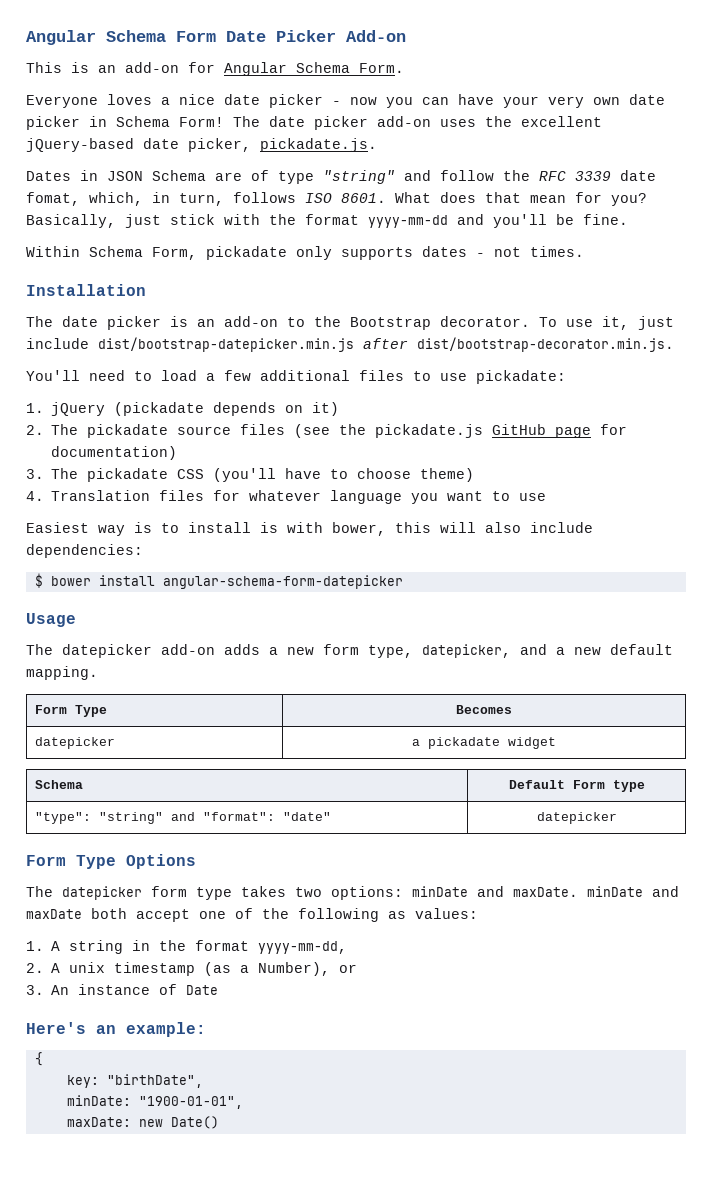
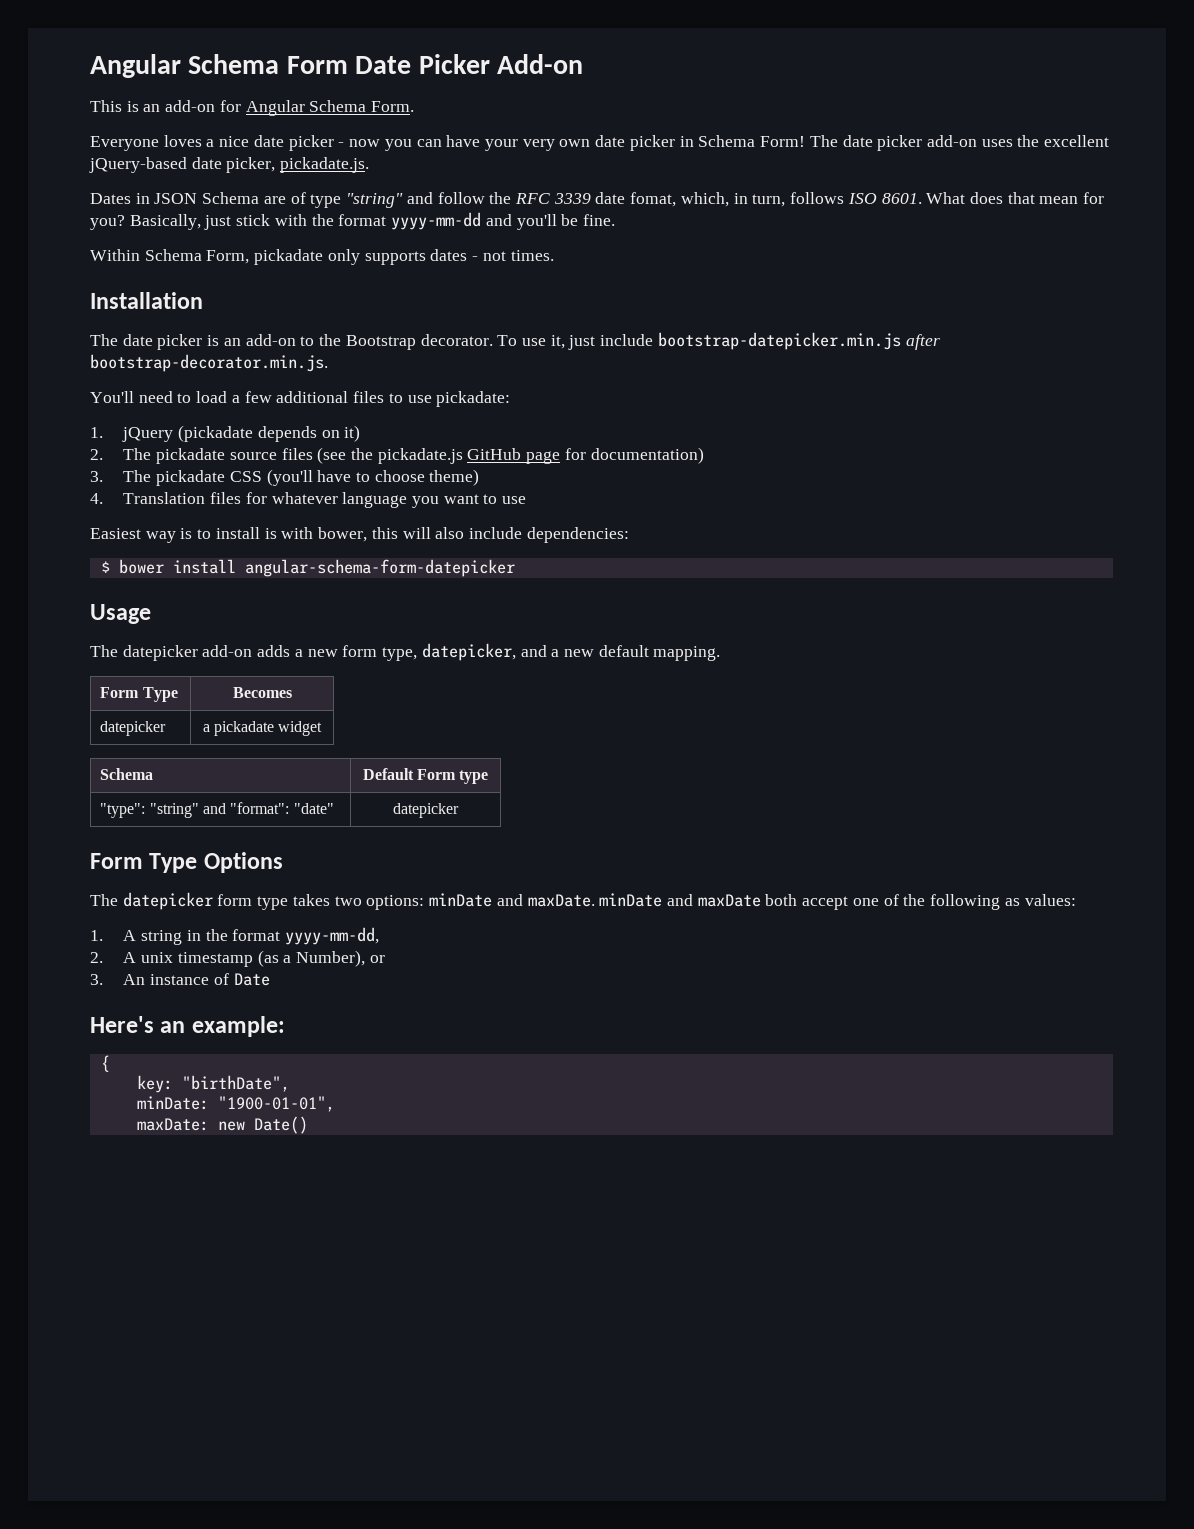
[98,337,674,352] dist/bootstrap-datepicker.min.js after dist/bootstrap-decorator.min.js. -> [657,332,940,350] [90,354,328,372] bootstrap-datepicker.min.js after bootstrap-decorator.min.js.

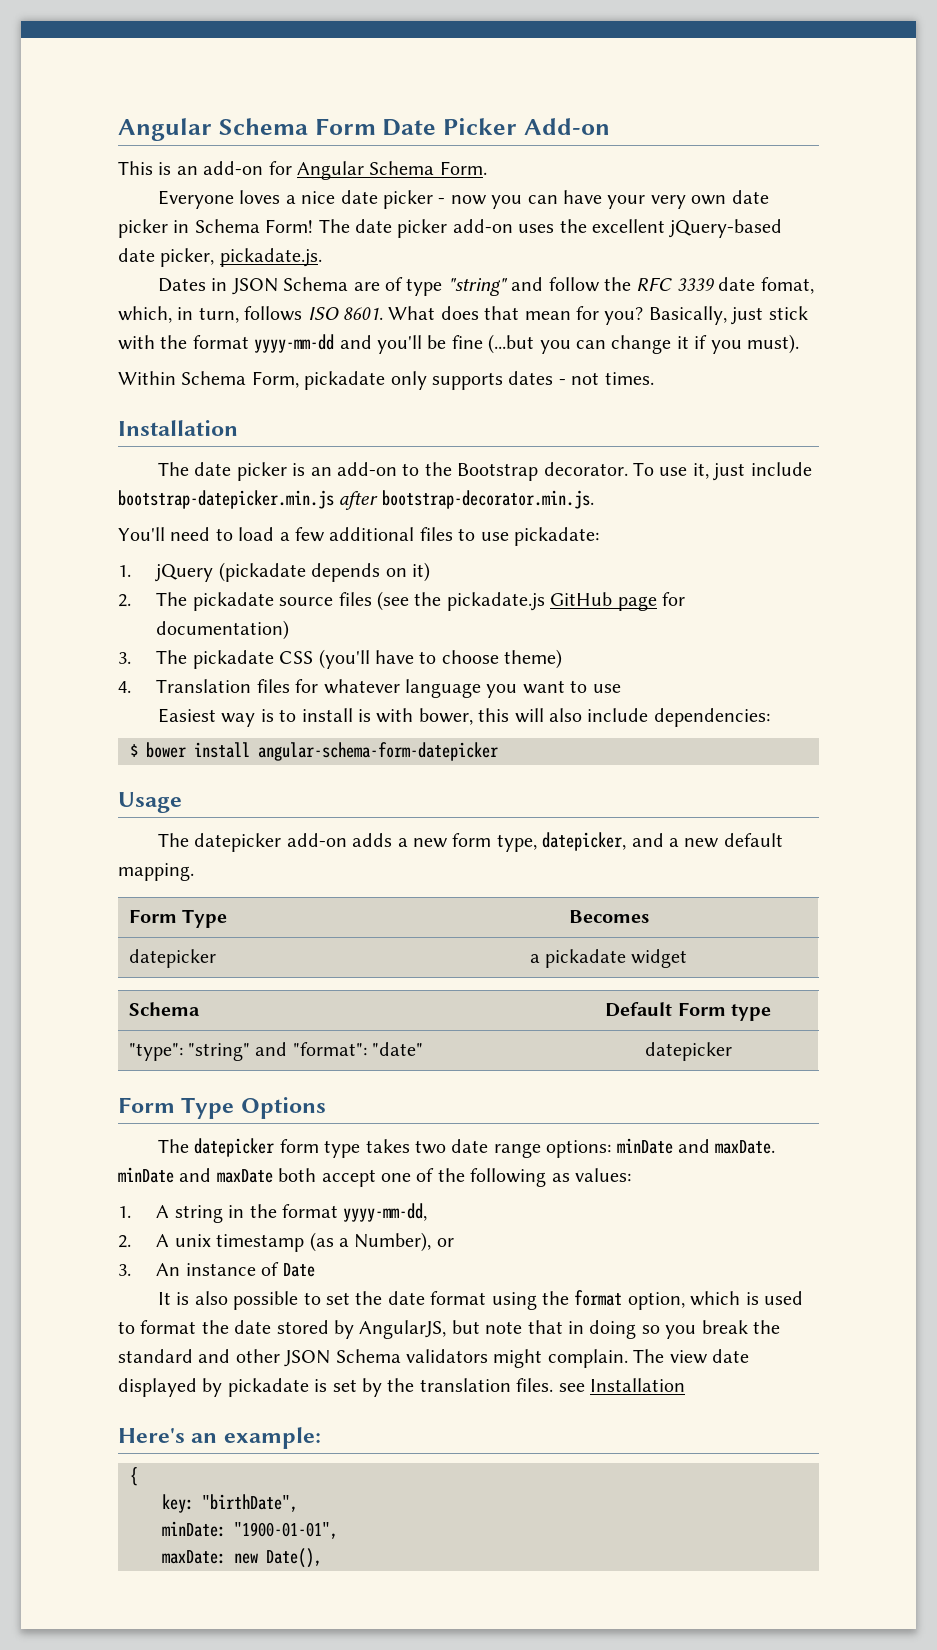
[582,214,615,226] fine. -> [451,334,799,354] fine (...but you can change it if you must).
(362, 901) none -> [451,1139,541,1158] date range
(270, 979) none -> [157,1290,803,1310] [118,1320,780,1339] [118,1349,749,1368] [118,1378,685,1397] // It is also possible to set the date format using the format option, which is used to format the date stored by AngularJS, but note that in doing so you break the standard and other JSON Schema validators might complain. The view date displayed by pickadate is set by the translation files. see Installation
[253,1116,308,1134] Date() -> [266,1548,322,1568] Date(),

